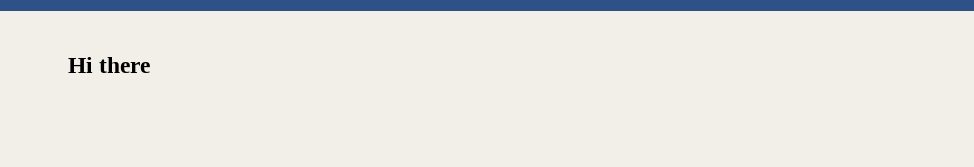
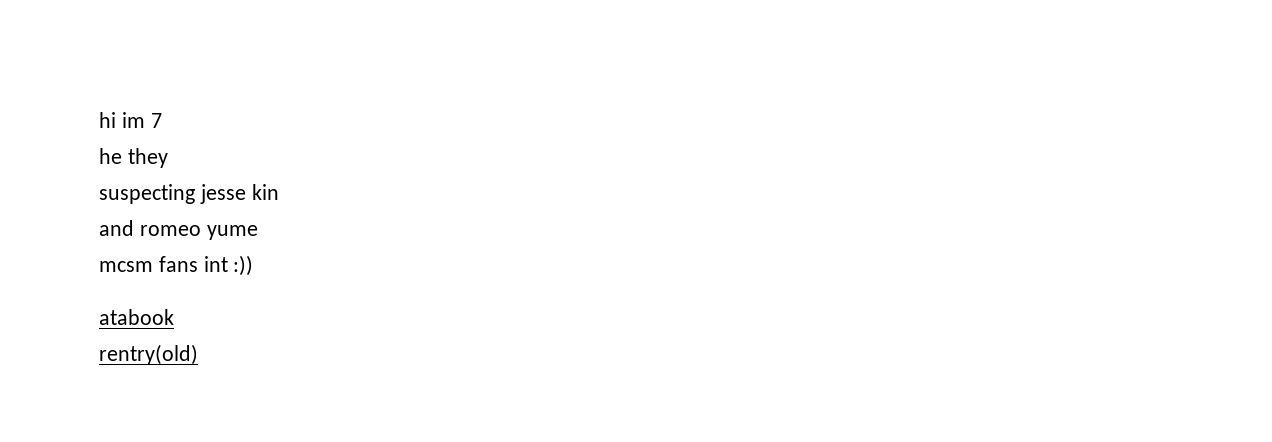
[68,57,151,73] Hi there -> [99,112,162,128] [99,148,168,168] [99,184,279,204] [99,220,258,240] [99,255,254,276] [99,309,174,325] [99,344,198,365] hi im 7 // he they // suspecting jesse kin // and romeo yume // mcsm fans int :)) // atabook // rentry(old)

